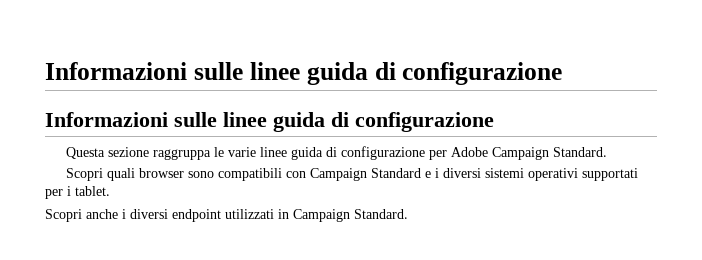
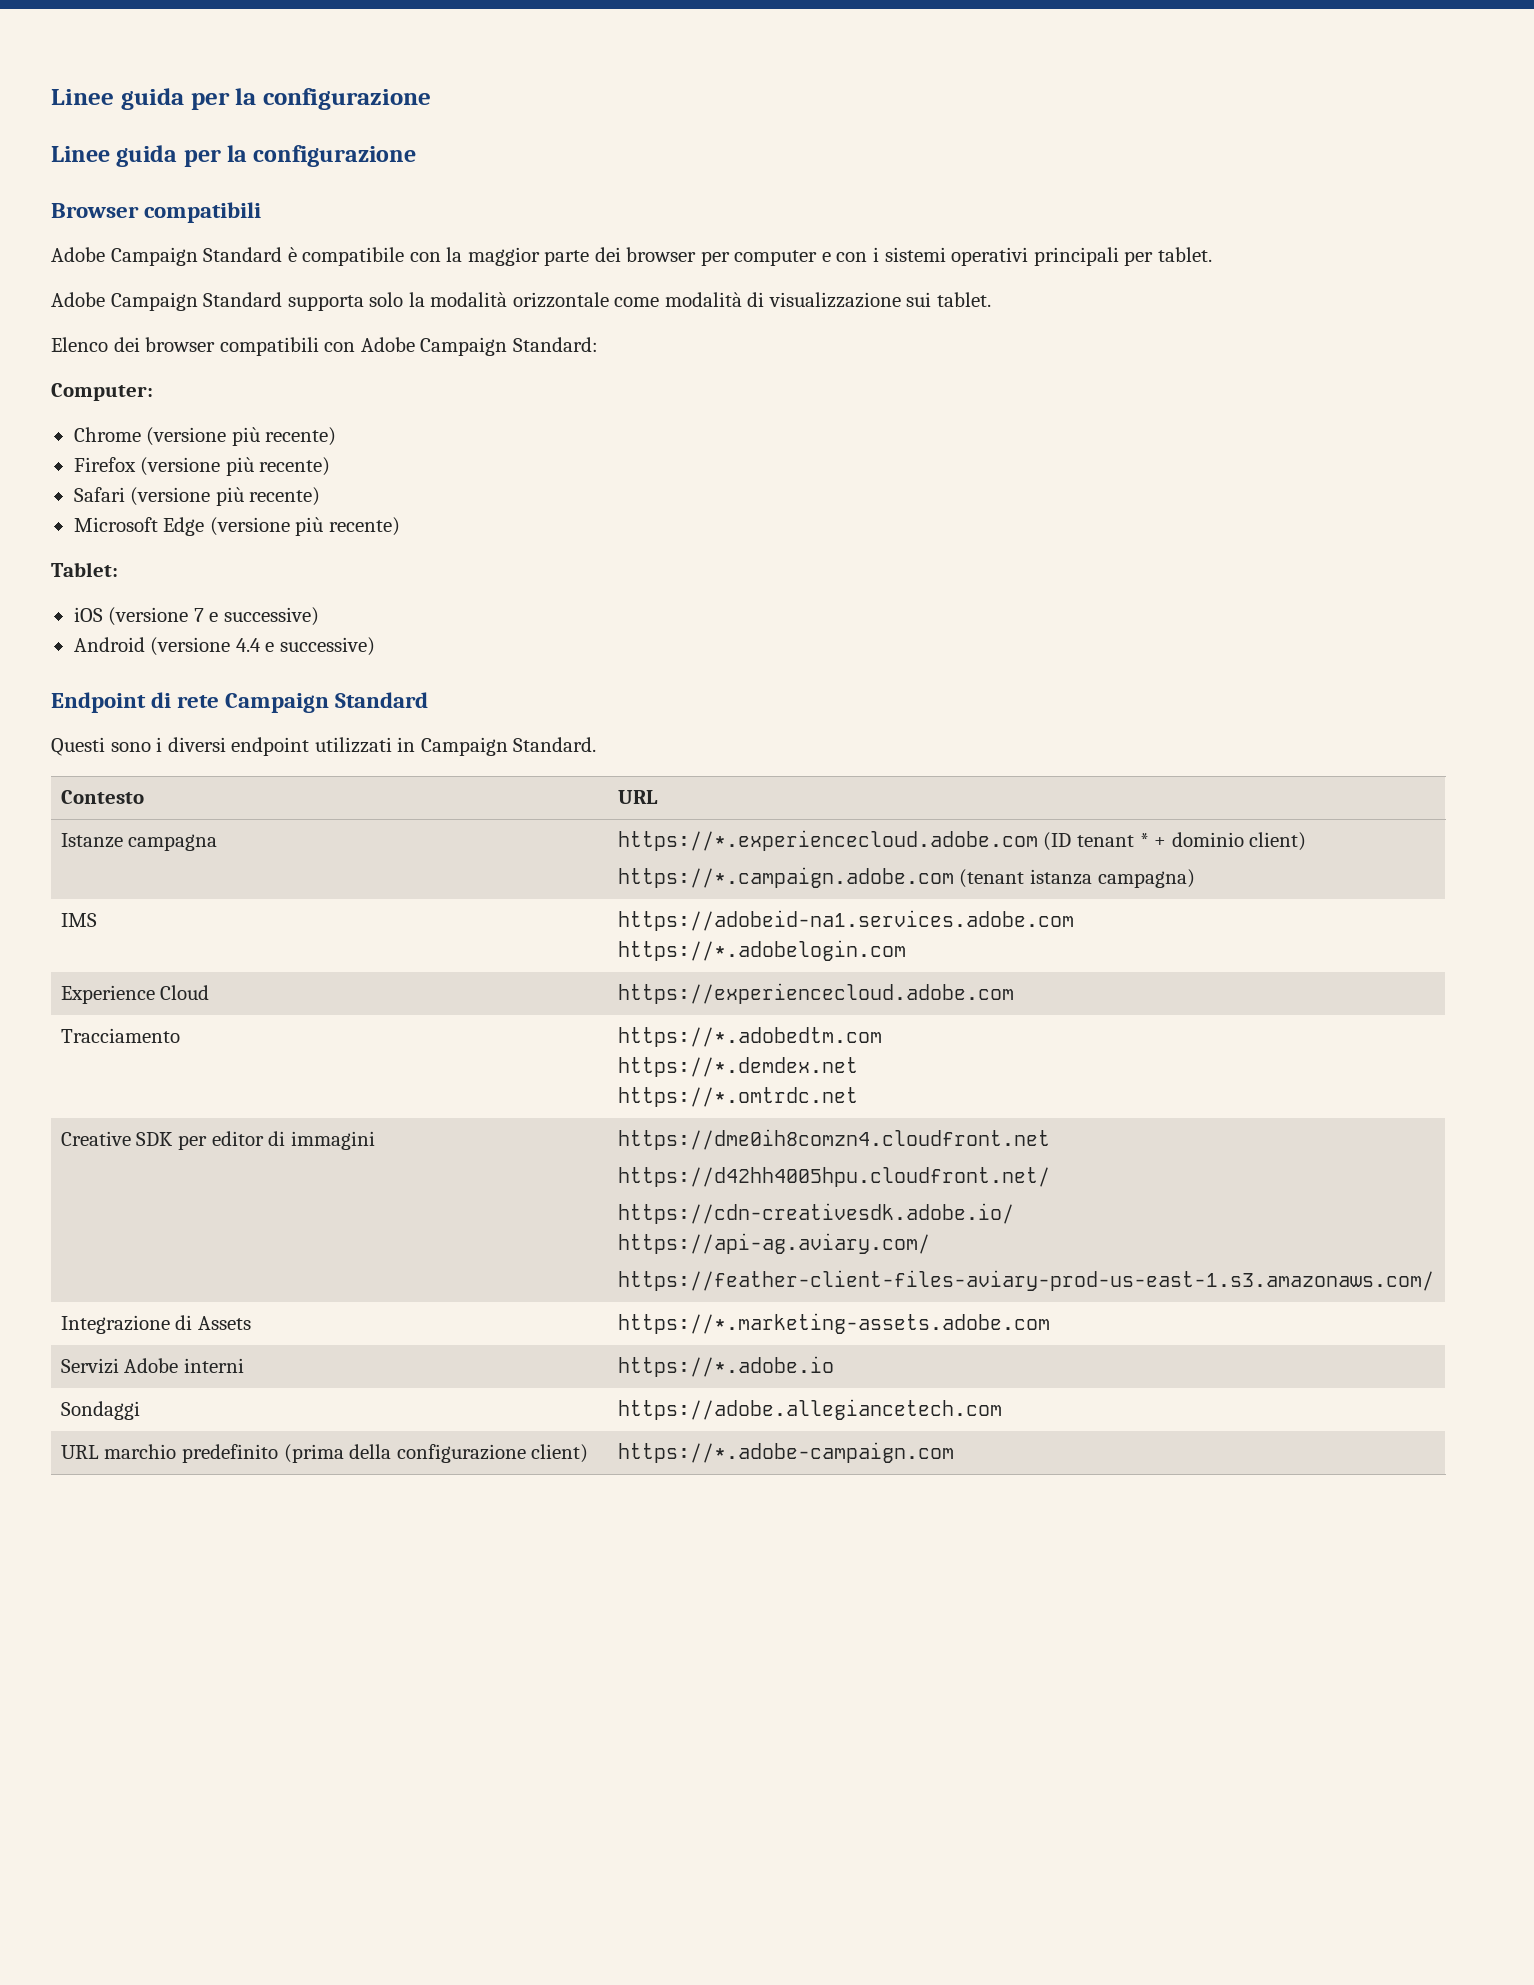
[45,62,563,85] [45,112,494,132] [65,146,607,160] [65,168,638,181] [45,186,110,199] [45,209,118,222] Informazioni sulle linee guida di configurazione // Informazioni sulle linee guida di configurazione // Questa sezione raggruppa le varie linee guida di configurazione per Adobe Campaign Standard. // Scopri quali browser sono compatibili con Campaign Standard e i diversi sistemi operativi supportati per i tablet. // Scopri anche -> [51,88,431,110] [51,145,417,167] [51,202,262,223] [51,247,1212,266] [51,292,991,311] [51,337,598,356] [51,383,153,401] [73,427,337,446] [73,457,331,476] [73,487,321,506] [73,517,400,536] [51,562,118,577] [73,607,319,626] [73,637,375,656] [51,692,429,713] [51,737,151,756] Linee guida per la configurazione // Linee guida per la configurazione // Browser compatibili // Adobe Campaign Standard è compatibile con la maggior parte dei browser per computer e con i sistemi operativi principali per tablet. // Adobe Campaign Standard supporta solo la modalità orizzontale come modalità di visualizzazione sui tablet. // Elenco dei browser compatibili con Adobe Campaign Standard: // Computer: // Chrome (versione più recente) // Firefox (versione più recente) // Safari (versione più recente) // Microsoft Edge (versione più recente) // Tablet: // iOS (versione 7 e successive) // Android (versione 4.4 e successive) // Endpoint di rete Campaign Standard // Questi sono
(408, 214) none -> [60,790,144,804] [617,790,658,804] [60,833,218,851] [617,830,1307,851] [617,867,1195,888] [60,913,97,927] [617,910,1074,931] [617,940,906,961] [60,985,210,1004] [617,983,1014,1004] [60,1028,180,1043] [617,1027,882,1047] [617,1057,858,1077] [617,1087,858,1107] [60,1131,375,1150] [617,1129,1050,1150] [617,1167,1050,1187] [617,1203,1014,1224] [617,1233,930,1254] [617,1270,1434,1291] [60,1315,251,1334] [617,1313,1050,1334] [60,1358,244,1374] [617,1356,834,1377] [60,1401,140,1420] [617,1399,1002,1420] [60,1444,589,1463] [617,1442,954,1463] // Contesto | URL // Istanze campagna | https://*.experiencecloud.adobe.com (ID tenant * + dominio client) // https://*.campaign.adobe.com (tenant istanza campagna) // IMS | https://adobeid-na1.services.adobe.com // https://*.adobelogin.com // Experience Cloud | https://experiencecloud.adobe.com // Tracciamento | https://*.adobedtm.com // https://*.demdex.net // https://*.omtrdc.net // Creative SDK per editor di immagini | https://dme0ih8comzn4.cloudfront.net // https://d42hh4005hpu.cloudfront.net/ // https://cdn-creativesdk.adobe.io/ // https://api-ag.aviary.com/ // https://feather-client-files-aviary-prod-us-east-1.s3.amazonaws.com/ // Integrazione di Assets | https://*.marketing-assets.adobe.com // Servizi Adobe interni | https://*.adobe.io // Sondaggi | https://adobe.allegiancetech.com // URL marchio predefinito (prima della configurazione client) | https://*.adobe-campaign.com

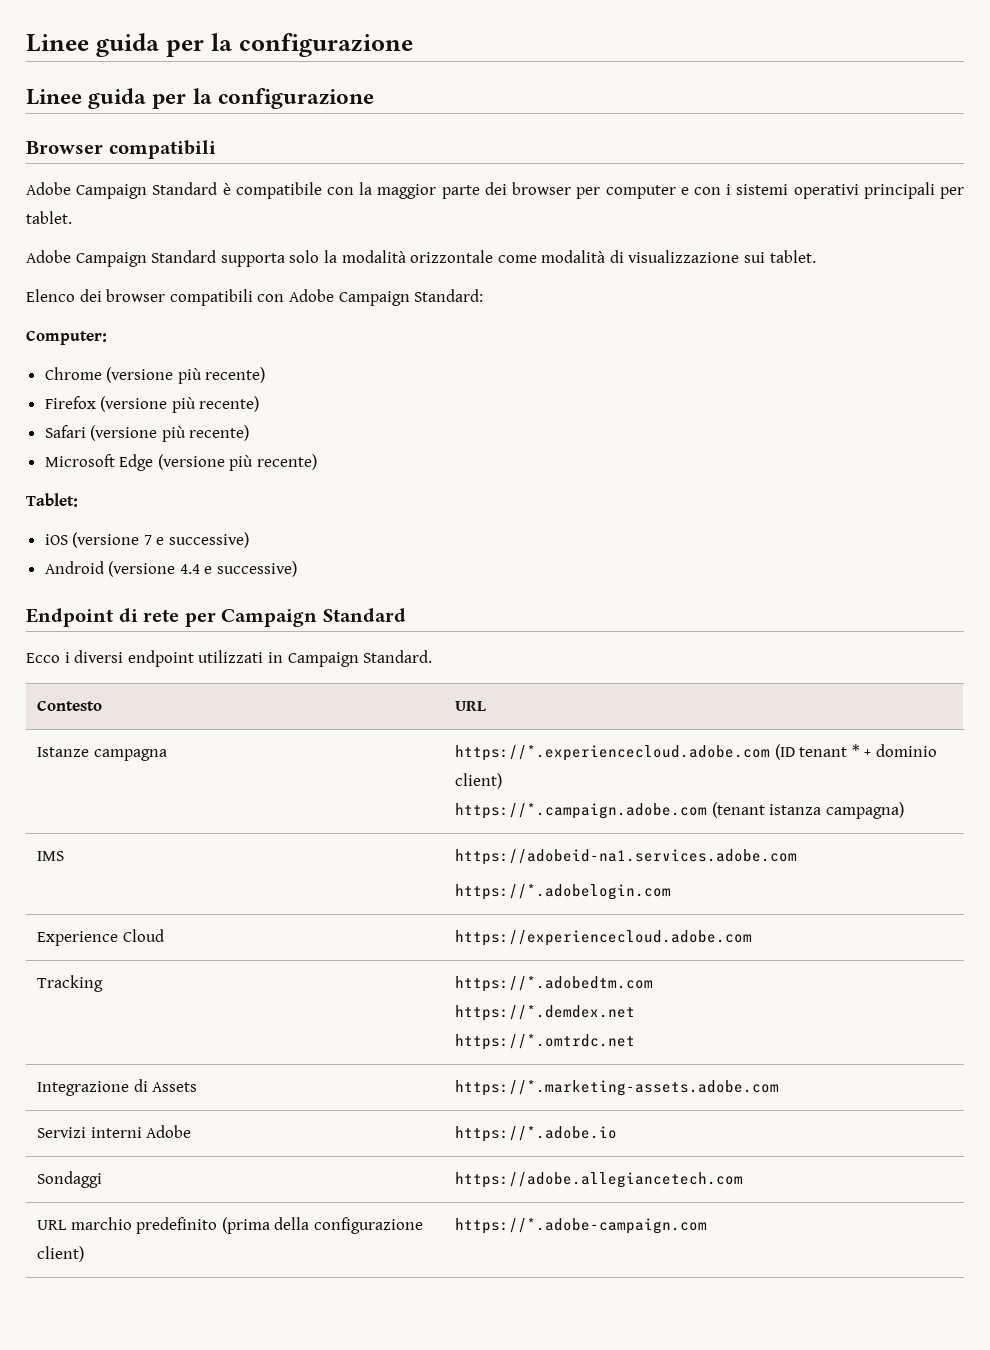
(220, 701) none -> [184,612,216,627] per
[51,737,151,756] Questi sono -> [26,653,60,663] Ecco
[60,1028,180,1043] Tracciamento -> [36,975,103,992] Tracking
[60,1131,375,1150] [617,1129,1050,1150] [617,1167,1050,1187] [617,1203,1014,1224] [617,1233,930,1254] [617,1270,1434,1291] // Creative SDK per editor di immagini | https://dme0ih8comzn4.cloudfront.net // https://d42hh4005hpu.cloudfront.net/ // https://cdn-creativesdk.adobe.io/ // https://api-ag.aviary.com/ // https://feather-client-files-aviary-prod-us-east-1.s3.amazonaws.com/ -> (635, 1042) none
[124,1358,244,1373] Adobe interni -> [90,1125,192,1138] interni Adobe

